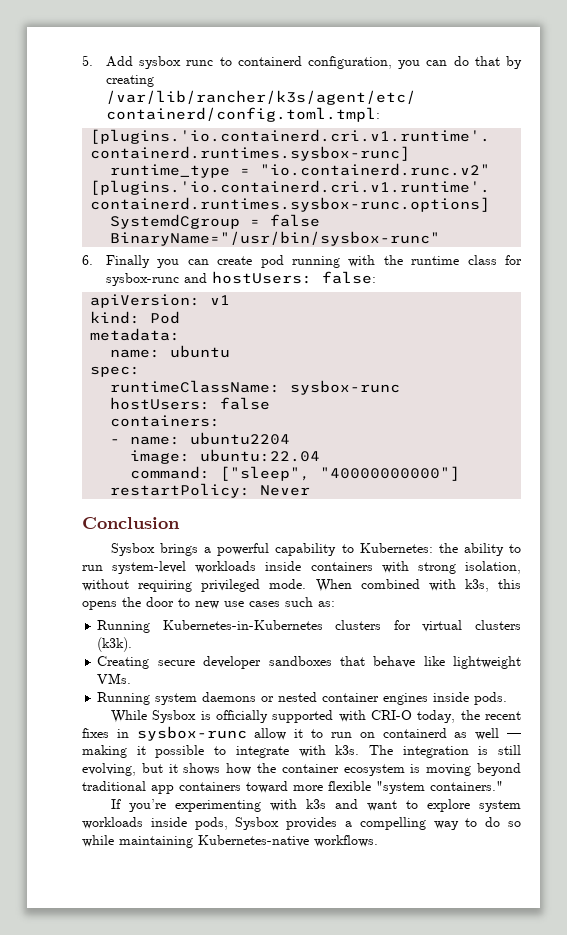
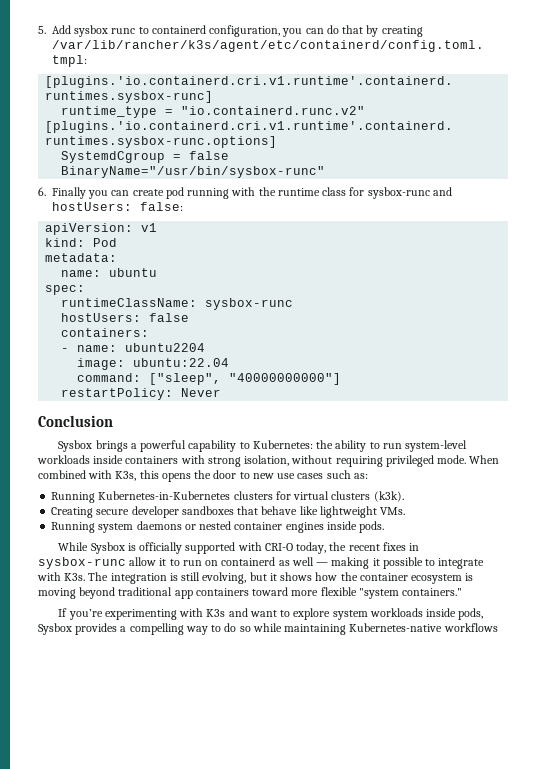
[464,579,489,592] k3s, -> [115,471,137,481] K3s,
[335,745,360,755] k3s. -> [64,573,86,581] K3s.
[305,799,326,809] k3s -> [206,609,226,617] K3s
[314,835,378,847] workflows. -> [443,623,498,632] workflows

